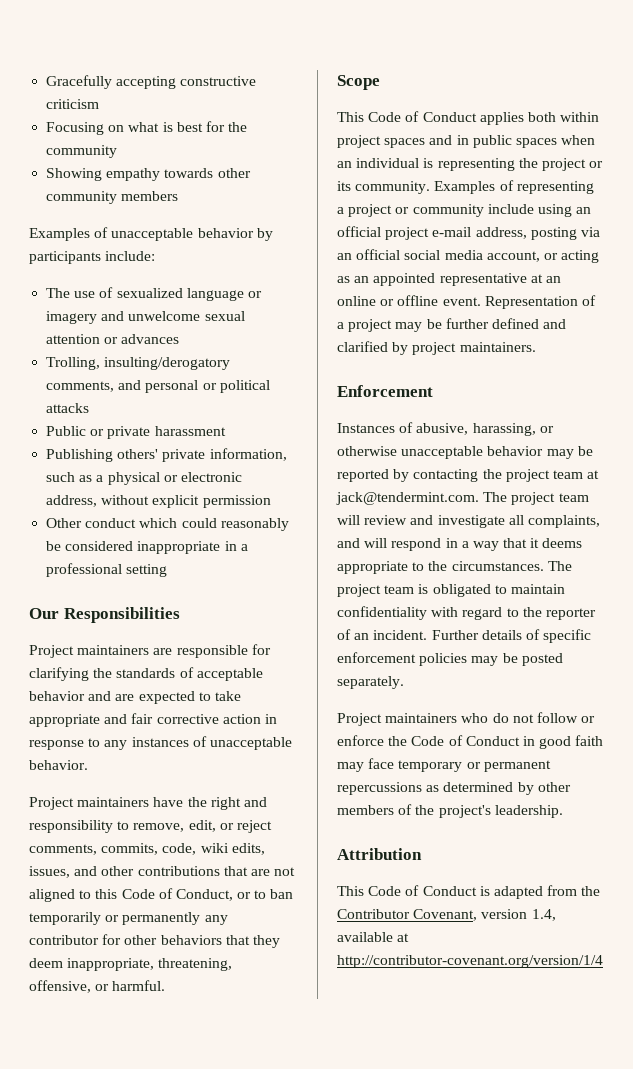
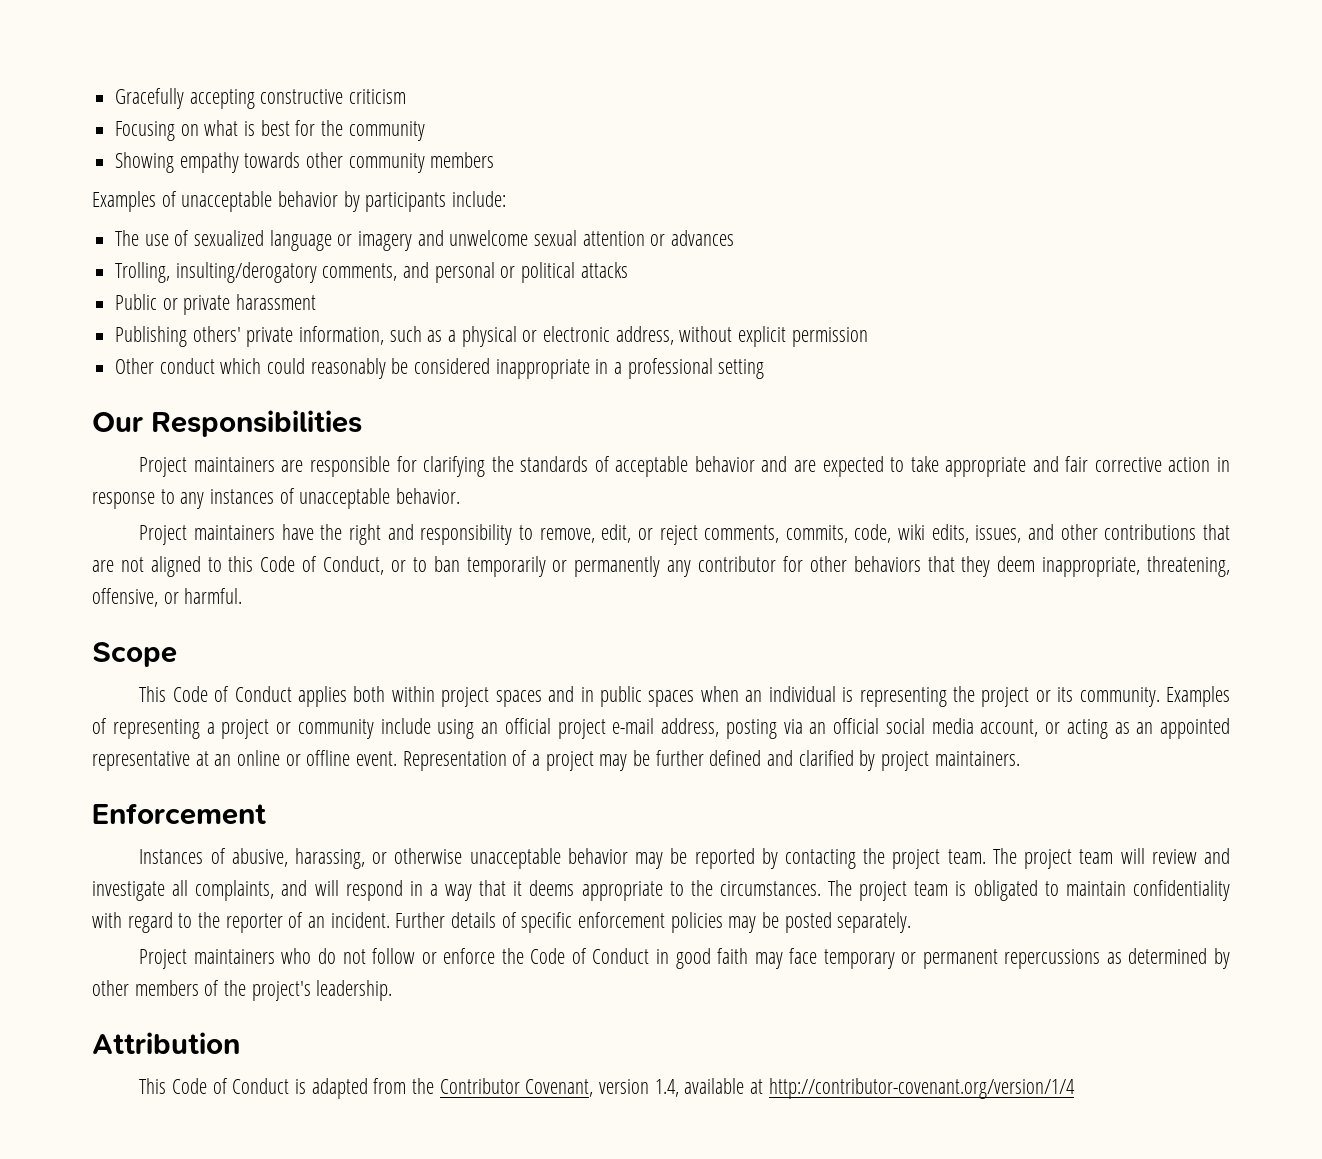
[552,470,600,479] [336,492,479,505] team at jack@tendermint.com. -> [947,849,986,864] team.

